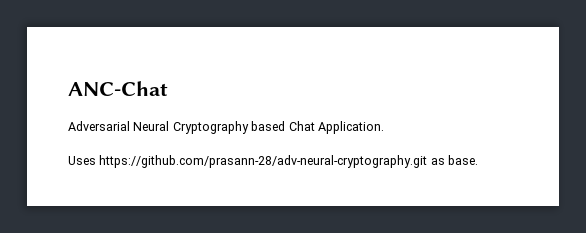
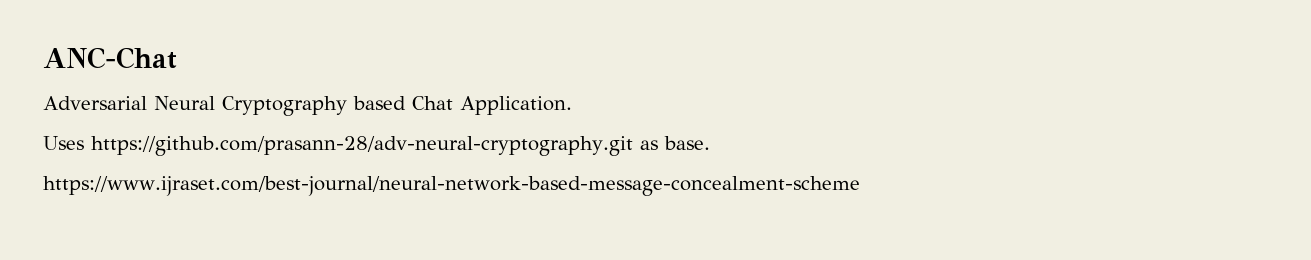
(479, 160) none -> [43,176,860,196] // https://www.ijraset.com/best-journal/neural-network-based-message-concealment-scheme

